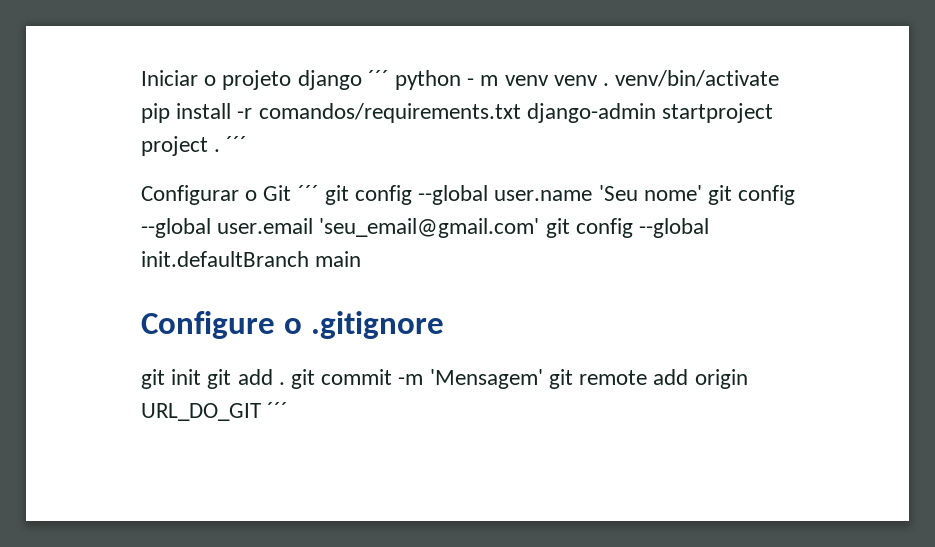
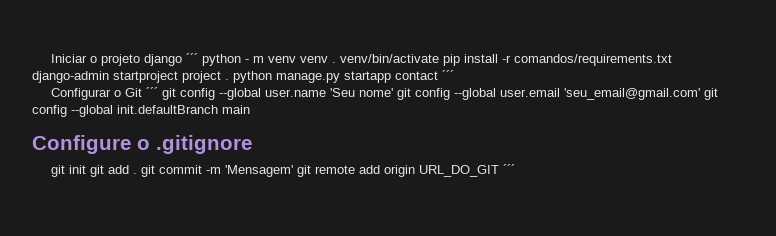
(221, 150) none -> [233,71,438,83] python manage.py startapp contact

